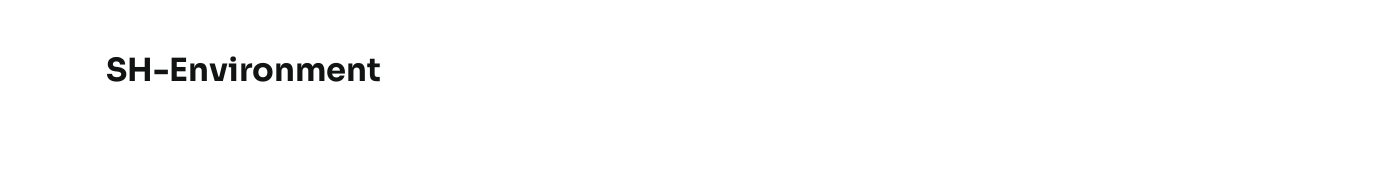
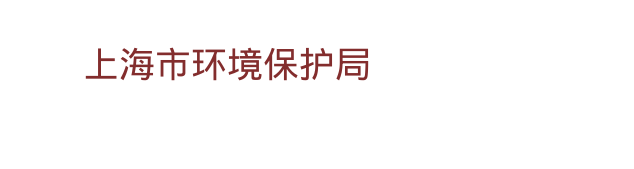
[106,56,381,82] SH-Environment -> [83,47,371,81] 上海市环境保护局

